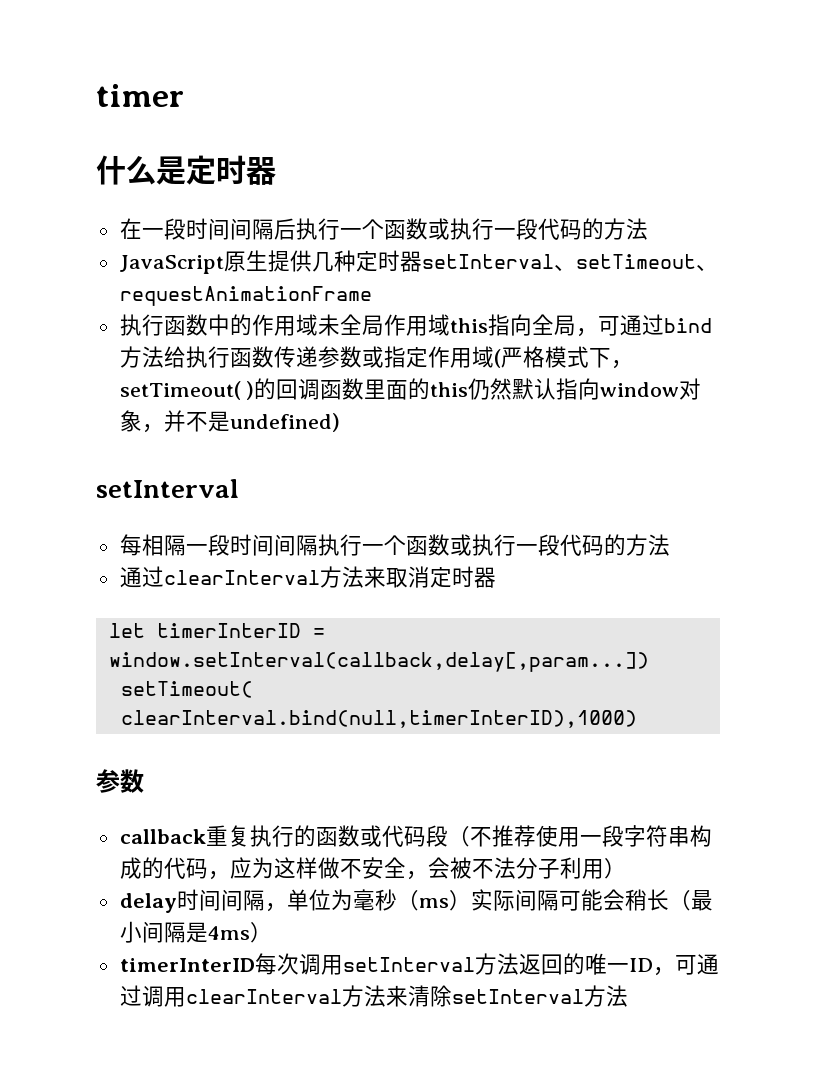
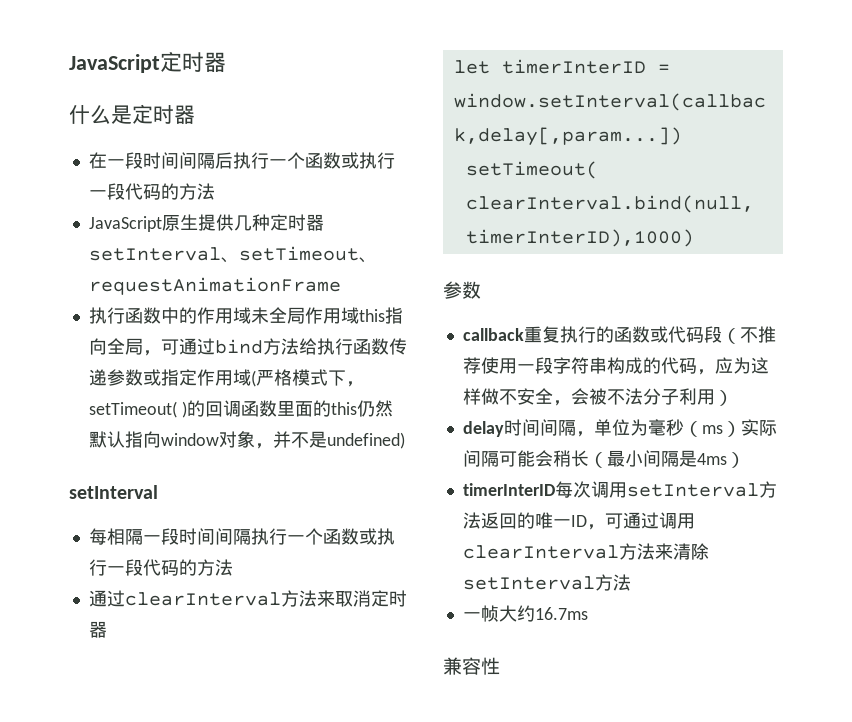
[96,84,184,107] timer -> [69,52,226,73] JavaScript定时器
(628, 996) none -> [462,605,588,622] [443,657,500,675] // 一帧大约16.7ms // 兼容性

